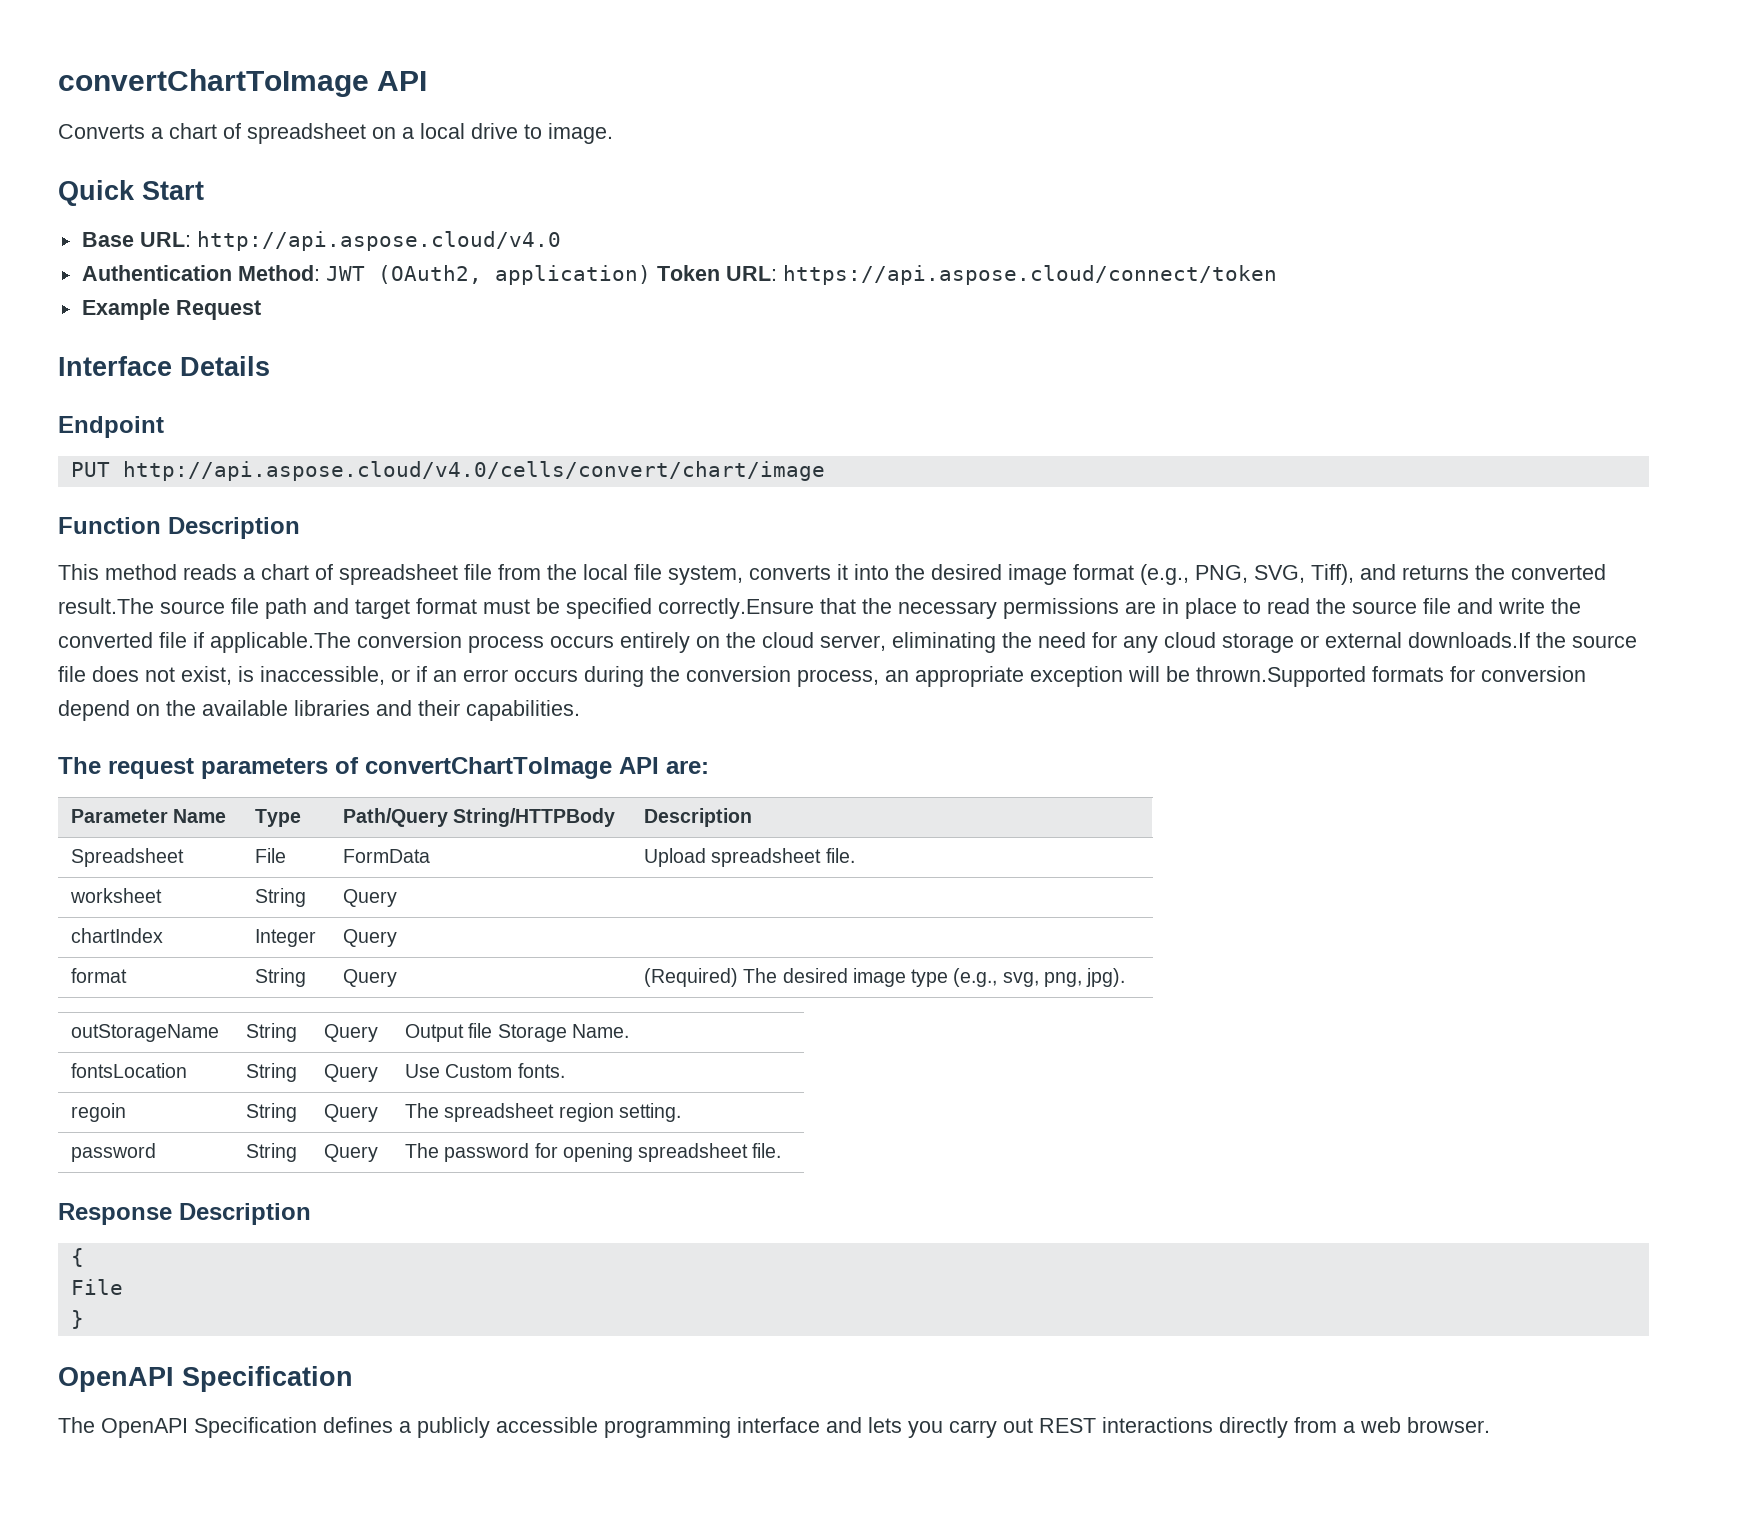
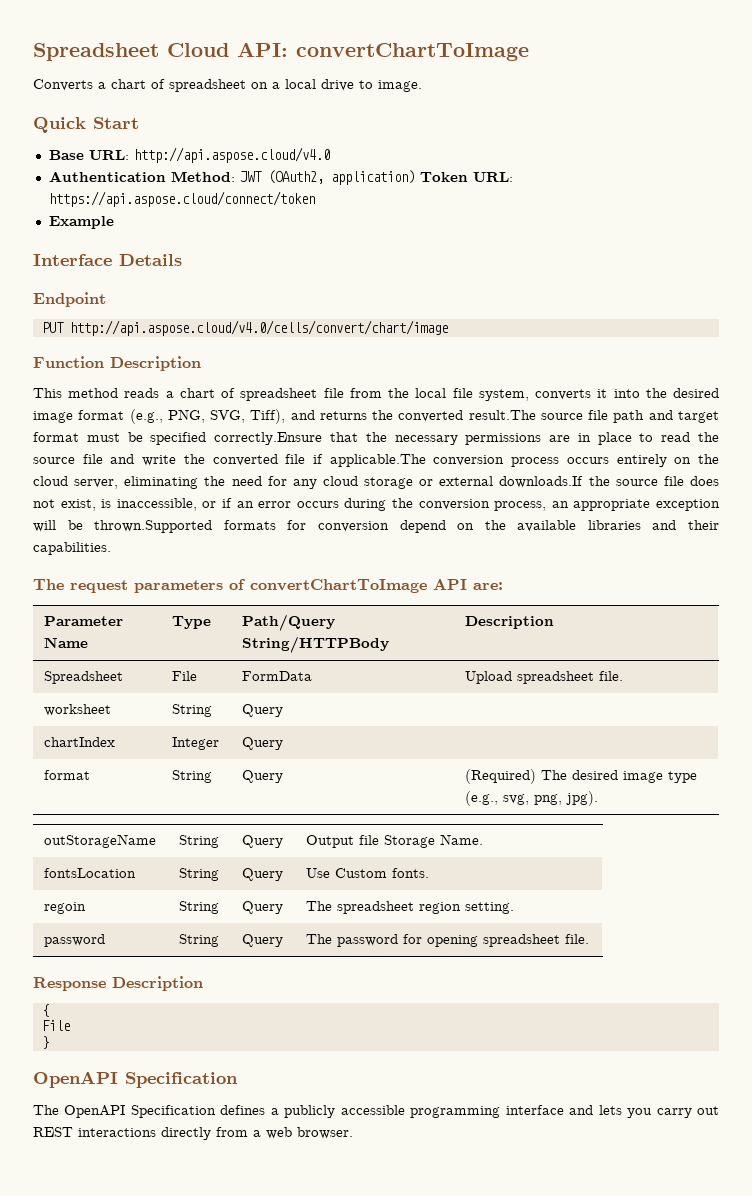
[58,69,428,97] convertChartToImage API -> [33,42,529,61] Spreadsheet Cloud API: convertChartToImage
[175,300,261,320] Request -> (114, 222) none

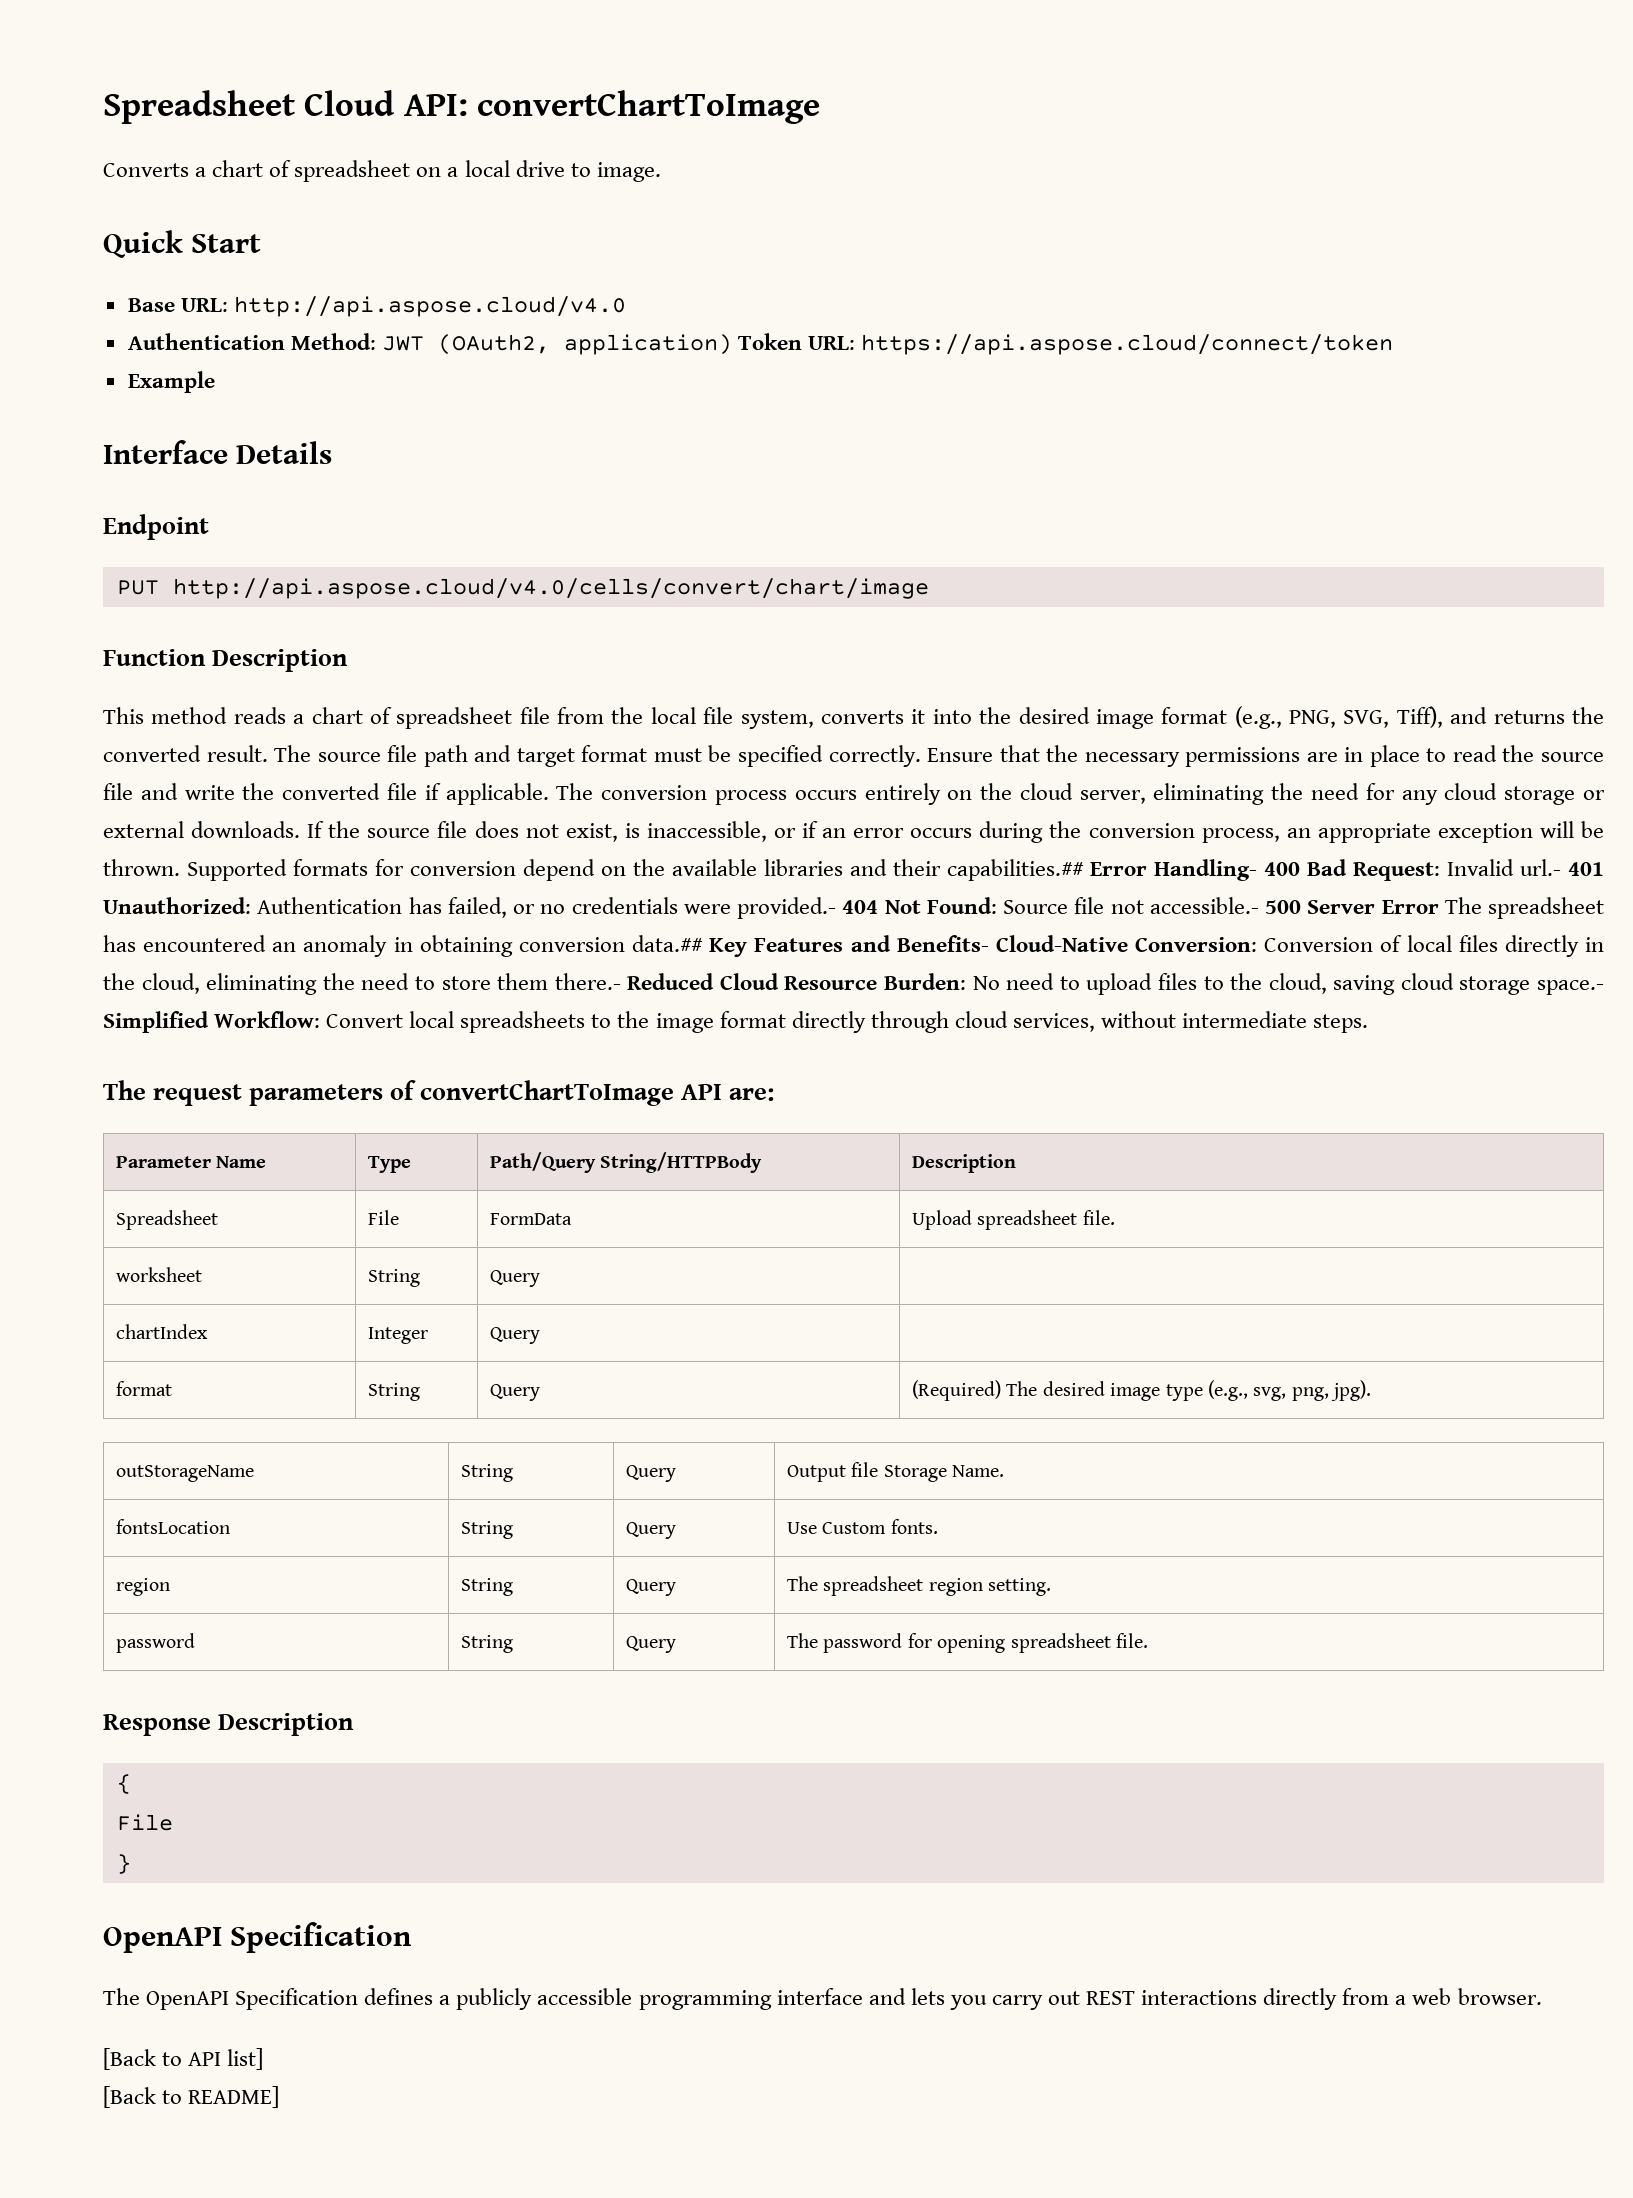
[468,410,536,420] result.The -> [206,745,312,762] result. The
[214,432,323,445] correctly.Ensure -> [828,745,994,767] correctly. Ensure
[329,454,426,467] applicable.The -> [445,783,594,805] applicable. The
[499,476,584,488] downloads.If -> [191,821,325,838] downloads. If
[94,520,213,533] thrown.Supported -> [103,859,287,881] thrown. Supported
[33,542,111,555] capabilities. -> [947,859,1604,881] [103,897,1604,919] [103,935,1604,957] [103,973,1604,995] [103,1011,1369,1033] capabilities.## Error Handling- 400 Bad Request: Invalid url.- 401 Unauthorized: Authentication has failed, or no credentials were provided.- 404 Not Found: Source file not accessible.- 500 Server Error The spreadsheet has encountered an anomaly in obtaining conversion data.## Key Features and Benefits- Cloud-Native Conversion: Conversion of local files directly in the cloud, eliminating the need to store them there.- Reduced Cloud Resource Burden: No need to upload files to the cloud, saving cloud storage space.- Simplified Workflow: Convert local spreadsheets to the image format directly through cloud services, without intermediate steps.
[44,902,87,914] regoin -> [115,1578,170,1596] region
(353, 1133) none -> [103,2048,264,2070] [103,2086,280,2108] // [Back to API list] // [Back to README]

